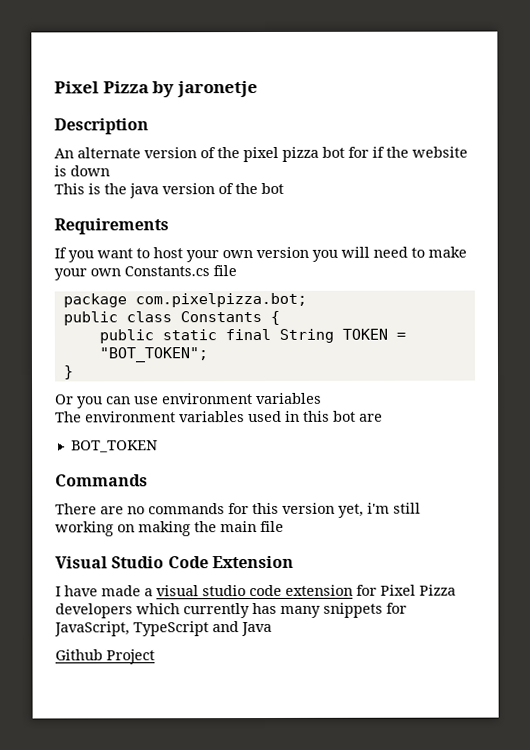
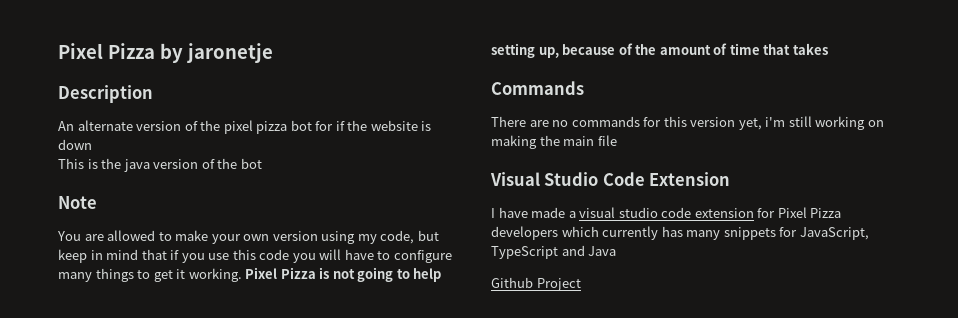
[54,218,169,235] [54,246,467,263] [54,265,237,281] [62,292,307,308] [62,310,280,326] [98,328,406,344] [98,347,208,363] [62,365,74,380] [55,392,322,409] [55,410,383,423] [70,440,158,453] Requirements // If you want to host your own version you will need to make your own Constants.cs file // package com.pixelpizza.bot; // public class Constants { // public static final String TOKEN = "BOT_TOKEN"; // } // Or you can use environment variables // The environment variables used in this bot are // BOT_TOKEN -> [58,196,97,209] [57,230,439,244] [58,249,452,263] [58,267,442,282] [491,43,828,58] Note // You are allowed to make your own version using my code, but keep in mind that if you use this code you will have to configure many things to get it working. Pixel Pizza is not going to help setting up, because of the amount of time that takes

